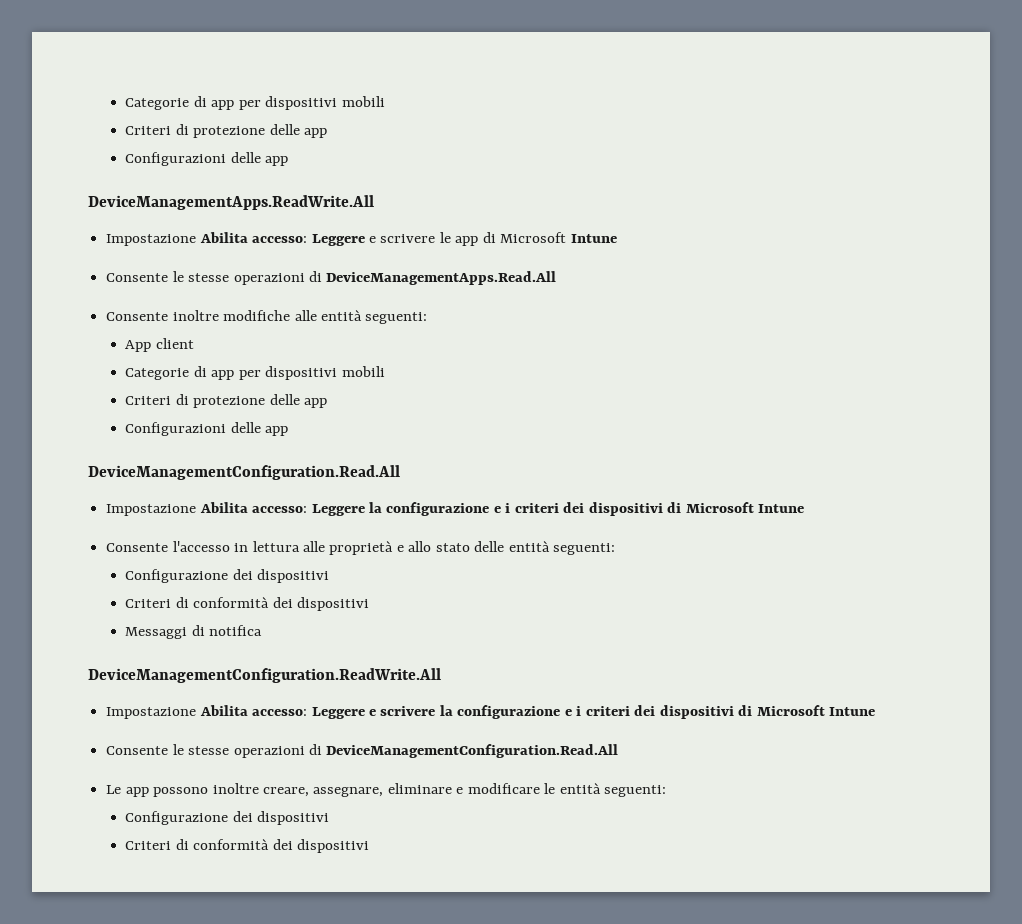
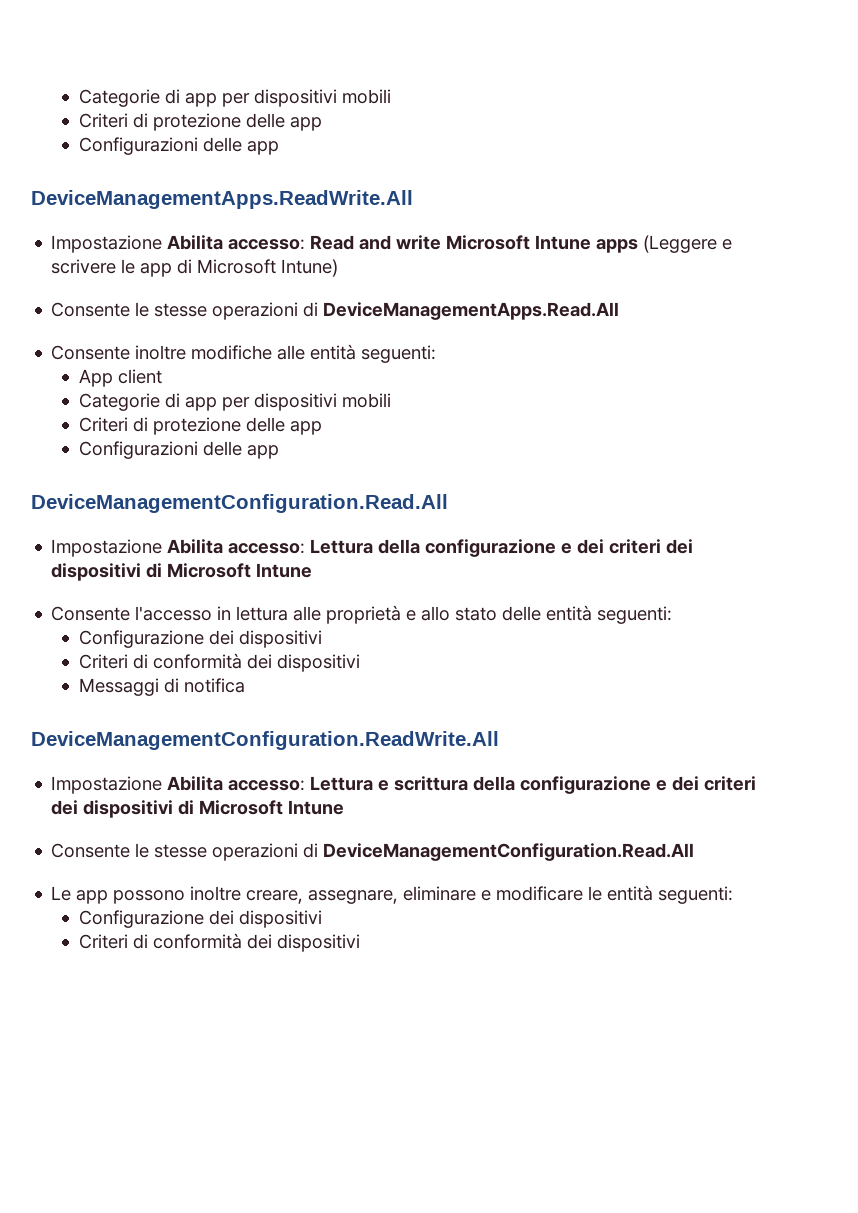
[311,234,365,246] Leggere -> [310,235,718,253] Read and write Microsoft Intune apps (Leggere
[570,234,617,243] Intune -> [281,259,339,277] Intune)
[311,502,511,516] Leggere la configurazione e i -> [310,539,605,557] Lettura della configurazione e dei
[311,705,582,719] Leggere e scrivere la configurazione e i -> [310,776,700,794] Lettura e scrittura della configurazione e dei

